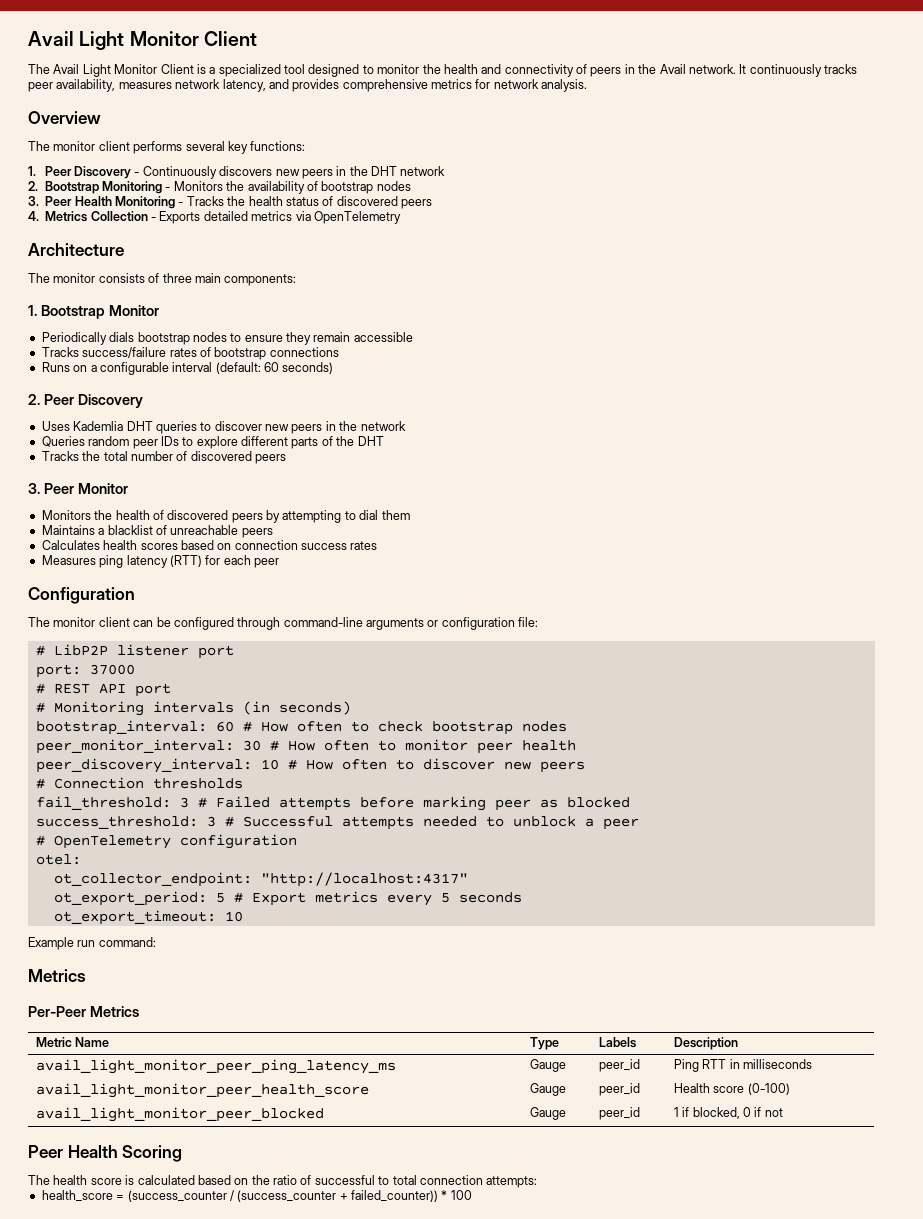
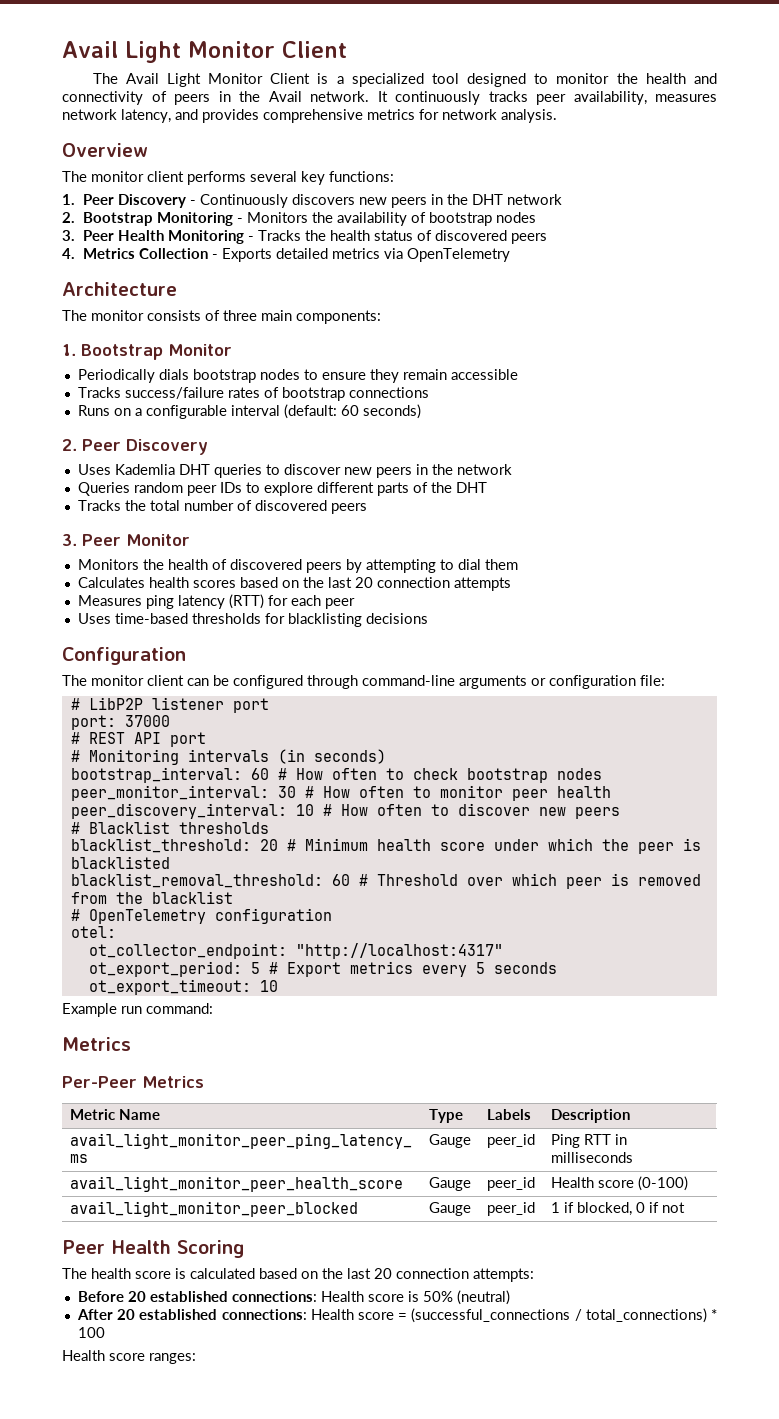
[41,525,273,538] // Maintains a blacklist of unreachable peers -> (518, 564) none
[234,540,378,550] connection success rates -> [302,577,511,591] the last 20 connection attempts
(279, 563) none -> [77,613,428,627] // Uses time-based thresholds for blacklisting decisions
[53,777,144,789] Connection -> [88,821,170,834] Blacklist
[35,796,630,811] [35,816,639,830] fail_threshold: 3 # Failed attempts before marking peer as blocked // success_threshold: 3 # Successful attempts needed to unblock a peer -> [70,838,701,854] [70,856,170,869] [70,873,701,889] [70,891,233,904] blacklist_threshold: 20 # Minimum health score under which the peer is blacklisted // blacklist_removal_threshold: 60 # Threshold over which peer is removed from the blacklist
[273,1175,538,1188] [41,1190,438,1202] ratio of successful to total connection attempts: // health_score = (success_counter / (success_counter + failed_counter)) -> [347,1268,534,1282] [77,1290,510,1305] [76,1308,707,1323] last 20 connection attempts: // Before 20 established connections: Health score is 50% (neutral) // After 20 established connections: Health score = (successful_connections / total_connections)
(472, 1195) none -> [62,1350,196,1364] // Health score ranges:

